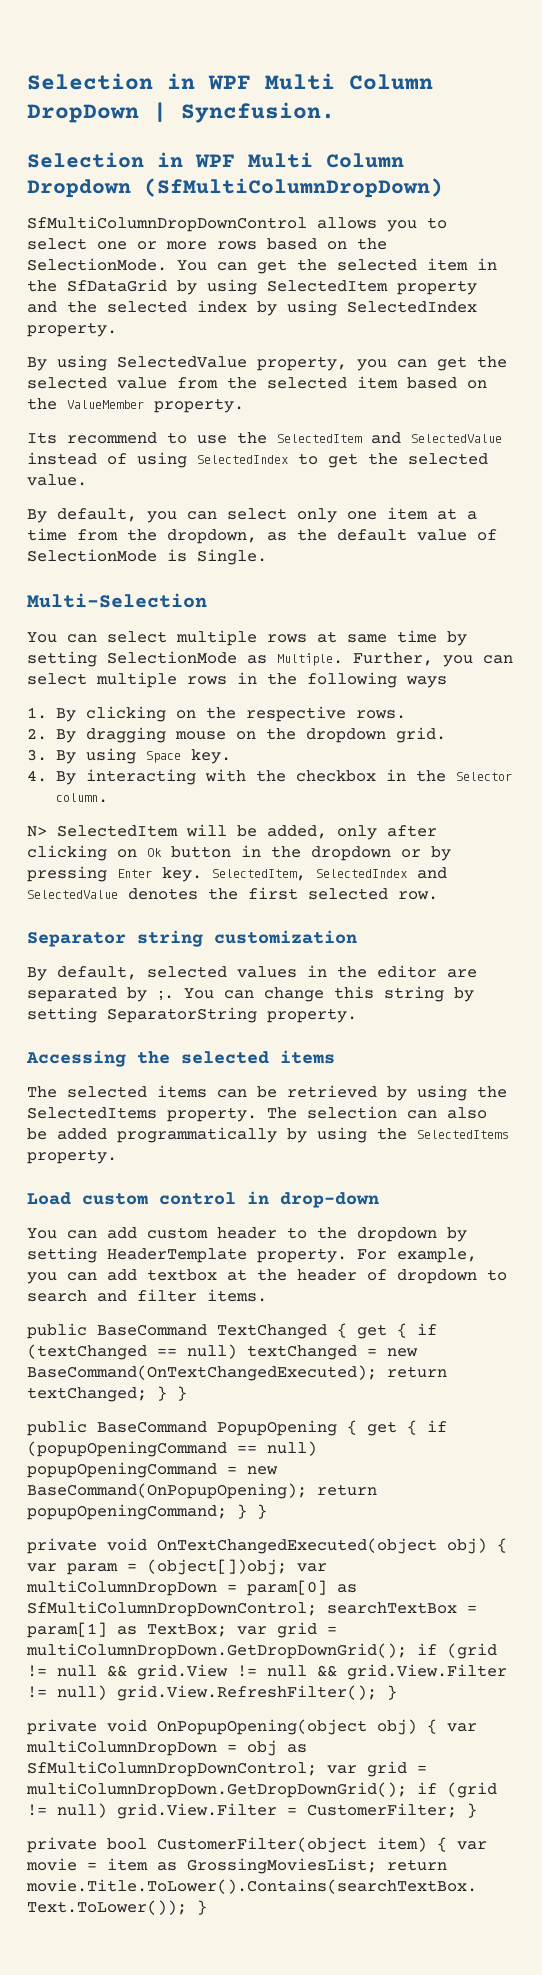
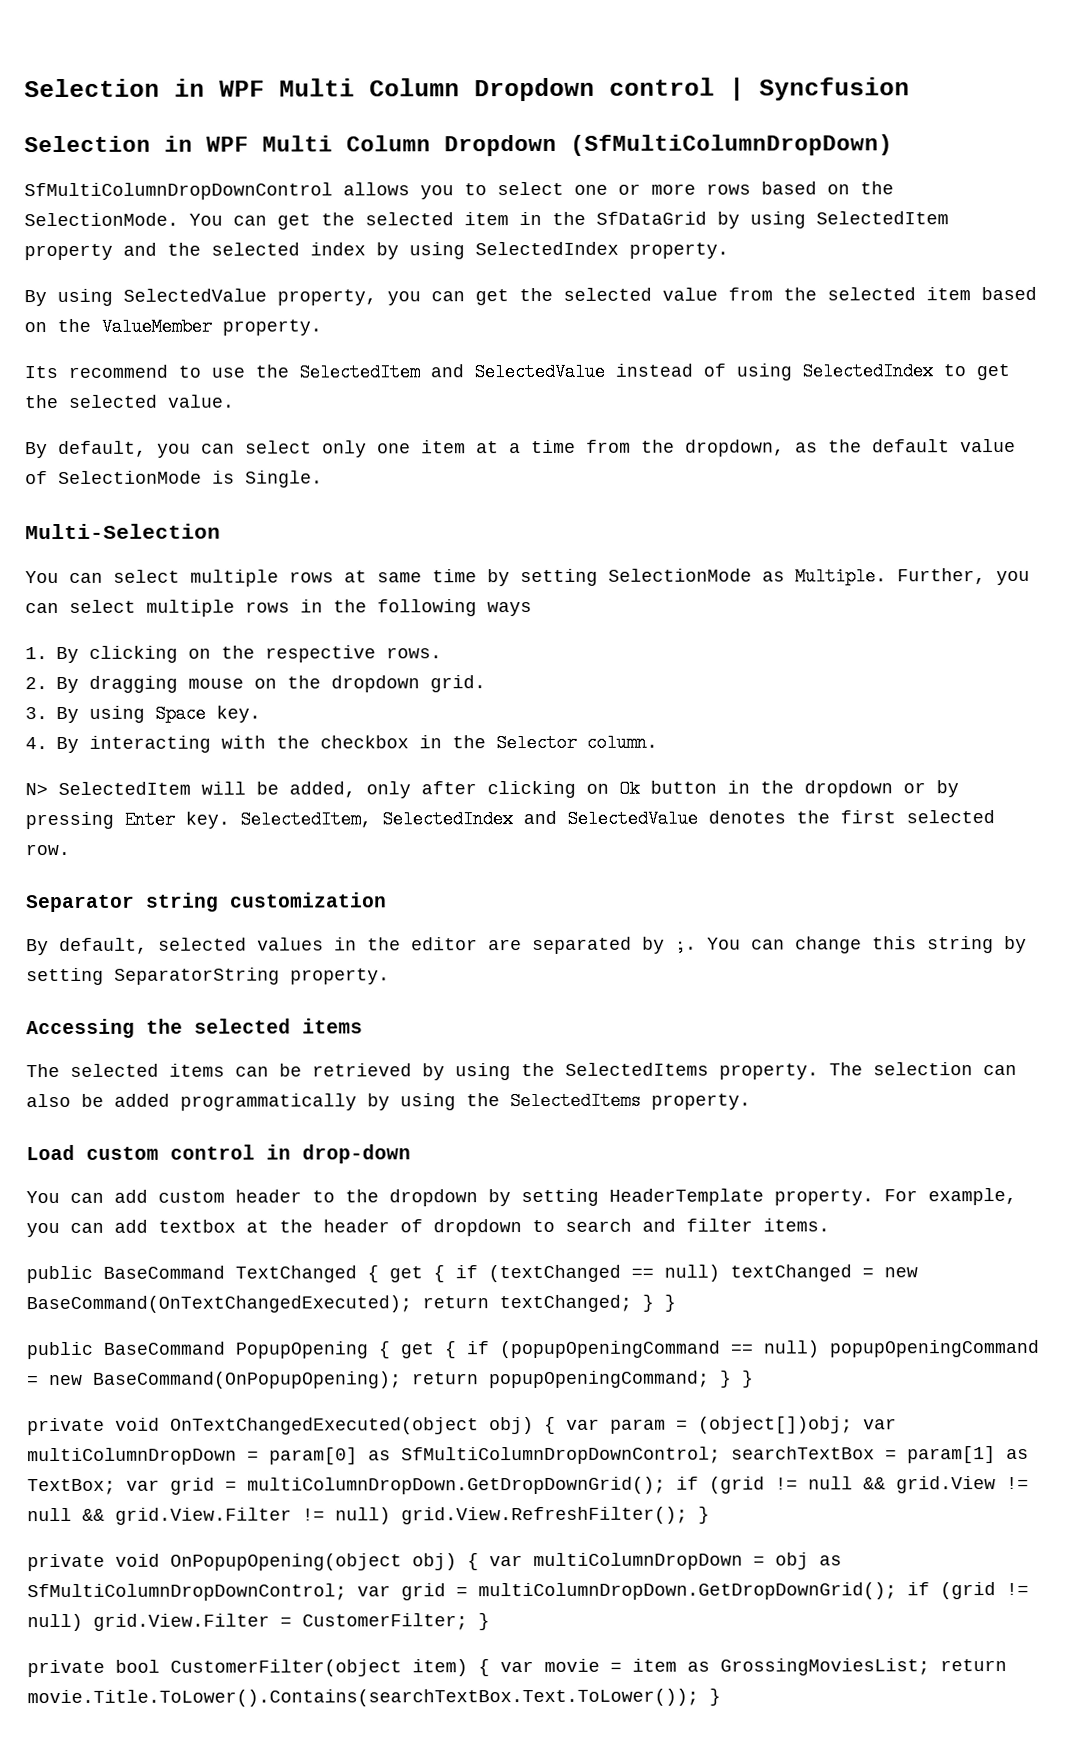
[27,73,433,90] [27,102,335,123] Selection in WPF Multi Column DropDown | Syncfusion. -> [24,77,910,102] Selection in WPF Multi Column Dropdown control | Syncfusion

